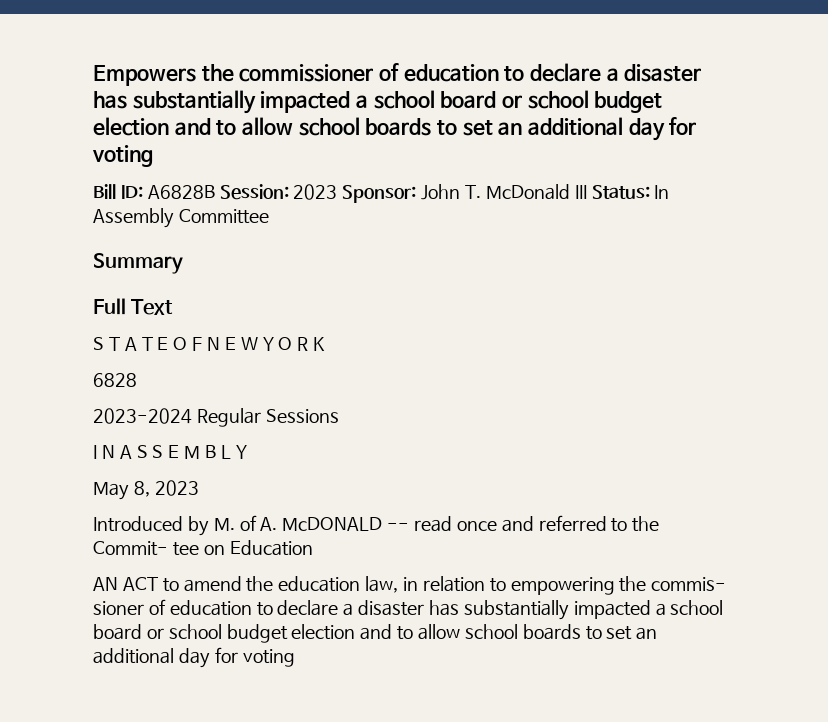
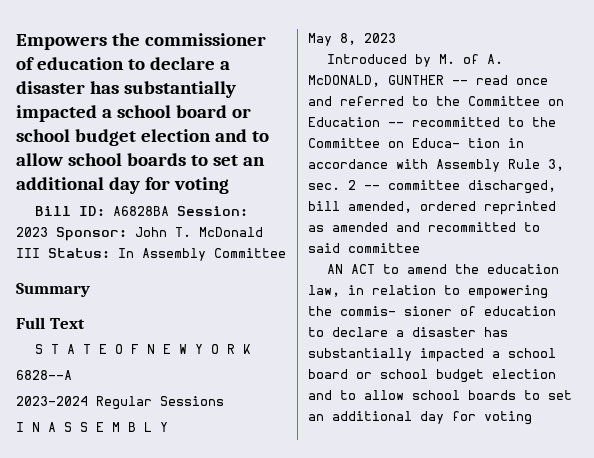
[147,185,215,199] A6828B -> [113,206,170,216] A6828BA
[93,373,137,387] 6828 -> [16,370,72,380] 6828--A
[282,517,383,531] McDONALD -> [308,75,444,87] McDONALD, GUNTHER
[93,541,199,556] Commit- tee -> [468,96,540,106] Committee
(313, 548) none -> [388,117,556,127] [308,138,524,148] [308,159,564,172] [308,180,556,194] [308,201,556,215] [308,222,540,232] [308,243,420,253] -- recommitted to the Committee on Educa- tion in accordance with Assembly Rule 3, sec. 2 -- committee discharged, bill amended, ordered reprinted as amended and recommitted to said committee

